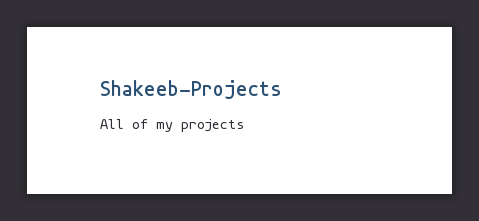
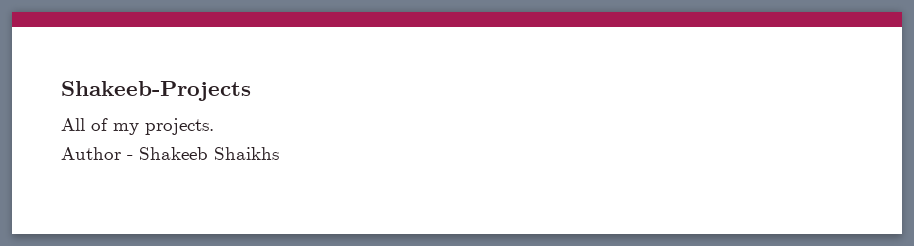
[181,119,245,132] projects -> [145,118,214,135] [61,147,279,160] projects. // Author - Shakeeb Shaikhs

